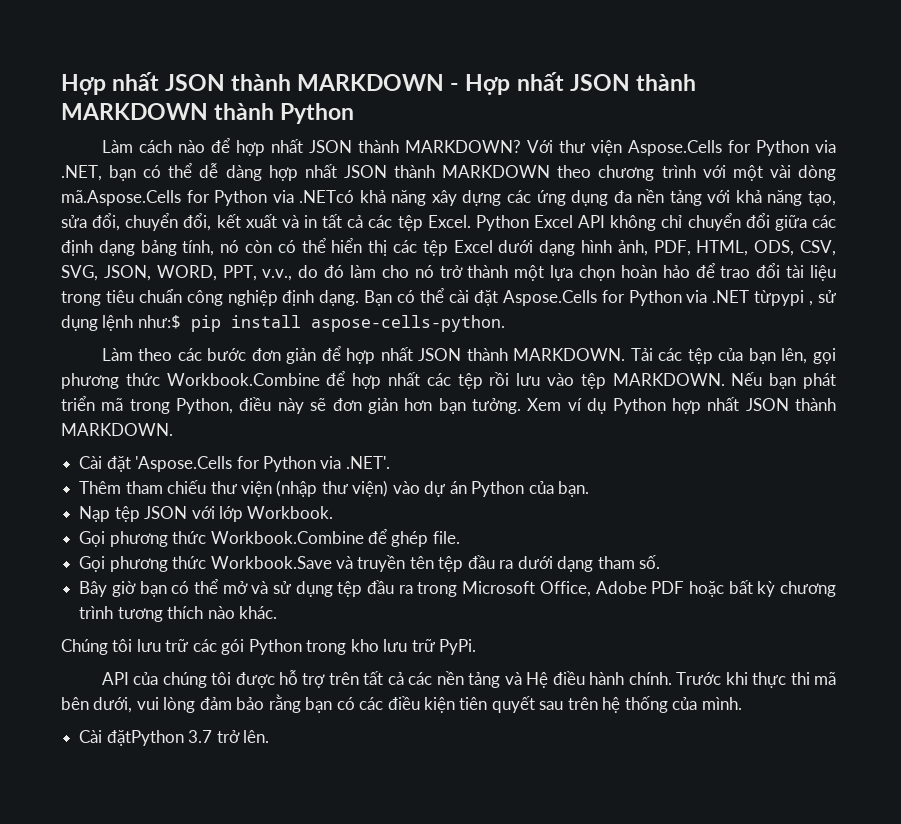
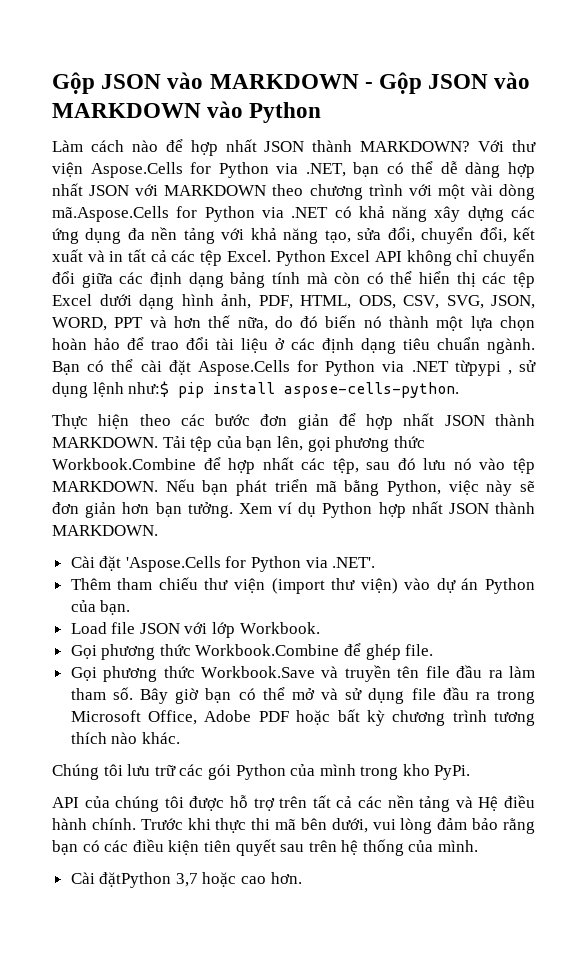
[61,72,696,95] [61,103,275,120] Hợp nhất JSON thành MARKDOWN - Hợp nhất JSON thành MARKDOWN thành -> [52,72,531,94] [52,101,244,118] Gộp JSON vào MARKDOWN - Gộp JSON vào MARKDOWN vào
[394,165,436,178] thành -> [135,184,159,196] với
[299,190,355,203] .NETcó -> [291,206,352,218] .NET có
[182,240,240,256] tính, nó -> [271,272,328,284] tính mà
[222,265,463,281] PPT, v.v., do đó làm cho nó trở -> [114,315,382,331] PPT và hơn thế nữa, do đó biến nó
[61,289,360,306] trong tiêu chuẩn công nghiệp định dạng. -> [275,337,535,354] ở các định dạng tiêu chuẩn ngành.
[101,348,133,361] Làm -> [52,414,130,429] Thực hiện
[658,348,683,361] các -> (186, 442) none
[457,372,541,389] tệp rồi lưu -> [332,458,472,474] tệp, sau đó lưu nó
[129,397,272,414] trong Python, điều -> [344,480,479,496] bằng Python, việc
[276,480,318,497] (nhập -> [271,578,325,594] (import
[79,506,140,522] Nạp tệp -> [70,622,136,634] Load file
[438,555,594,572] tệp đầu ra dưới dạng -> [425,665,535,678] file đầu ra làm
(661, 562) // -> (133, 693) none
[337,581,363,597] tệp -> [411,688,436,700] file
[306,639,435,655] trong kho lưu trữ -> [290,764,430,780] của mình trong kho
[188,730,269,743] 3.7 trở lên. -> [175,872,302,887] 3,7 hoặc cao hơn.

